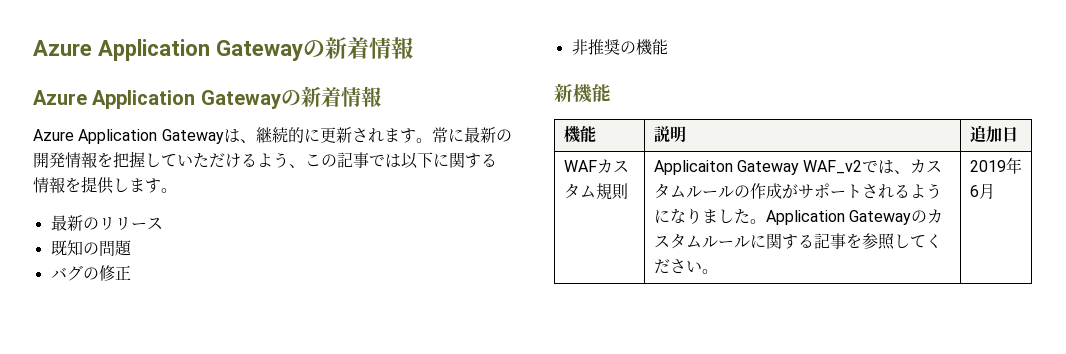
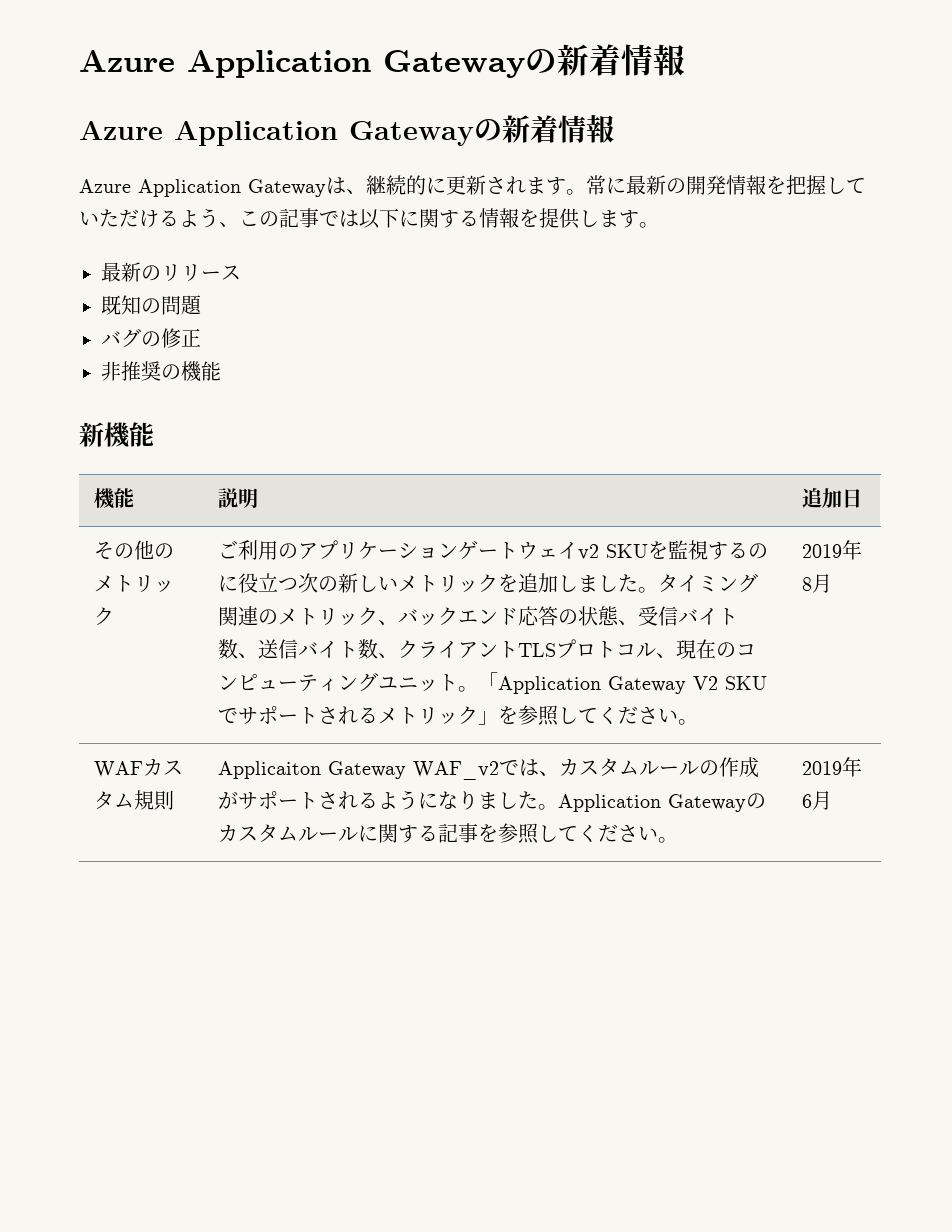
(1018, 134) none -> [94,540,175,560] [94,575,175,593] [94,607,115,625] [218,540,769,560] [218,573,759,593] [218,606,739,626] [218,639,757,659] [218,672,768,694] [218,705,699,726] [802,540,863,560] [802,574,833,593] // その他のメトリック | ご利用のアプリケーションゲートウェイv2 SKUを監視するのに役立つ次の新しいメトリックを追加しました。タイミング関連のメトリック、バックエンド応答の状態、受信バイト数、送信バイト数、クライアントTLSプロトコル、現在のコンピューティングユニット。「Application Gateway V2 SKUでサポートされるメトリック」を参照してください。 | 2019年8月

